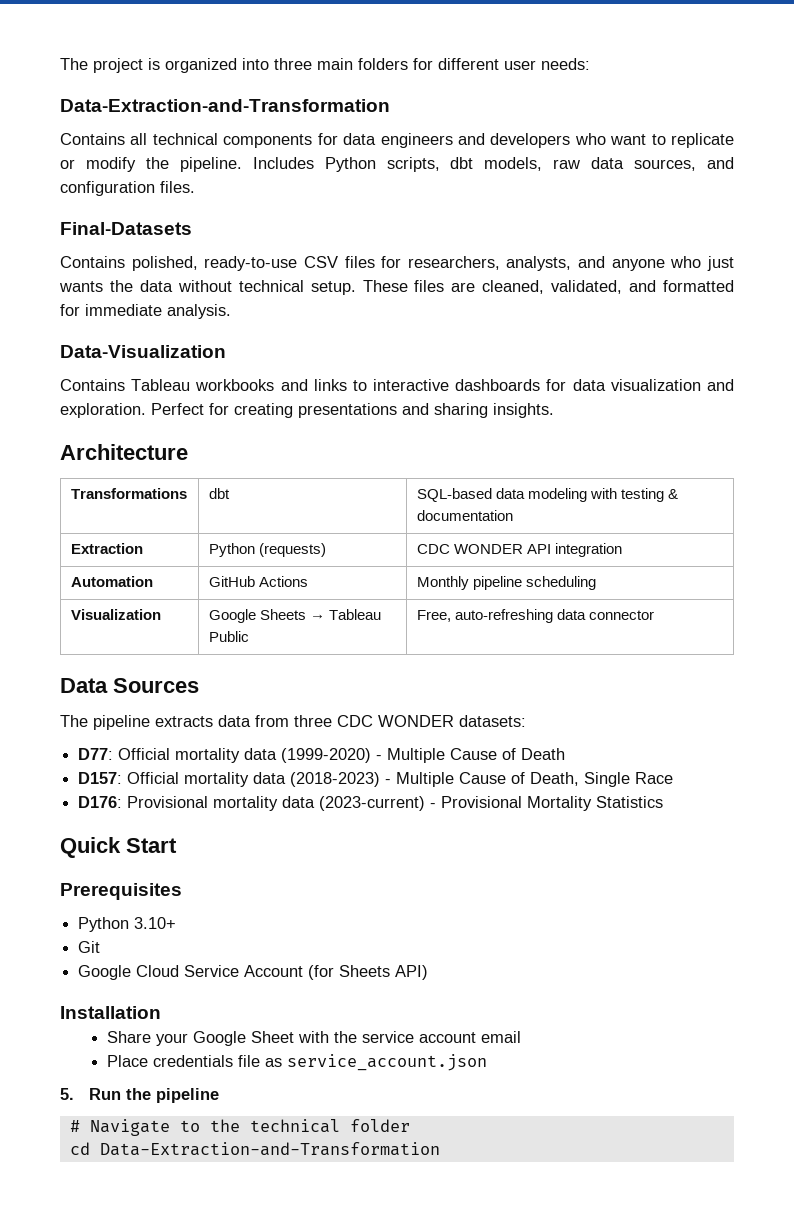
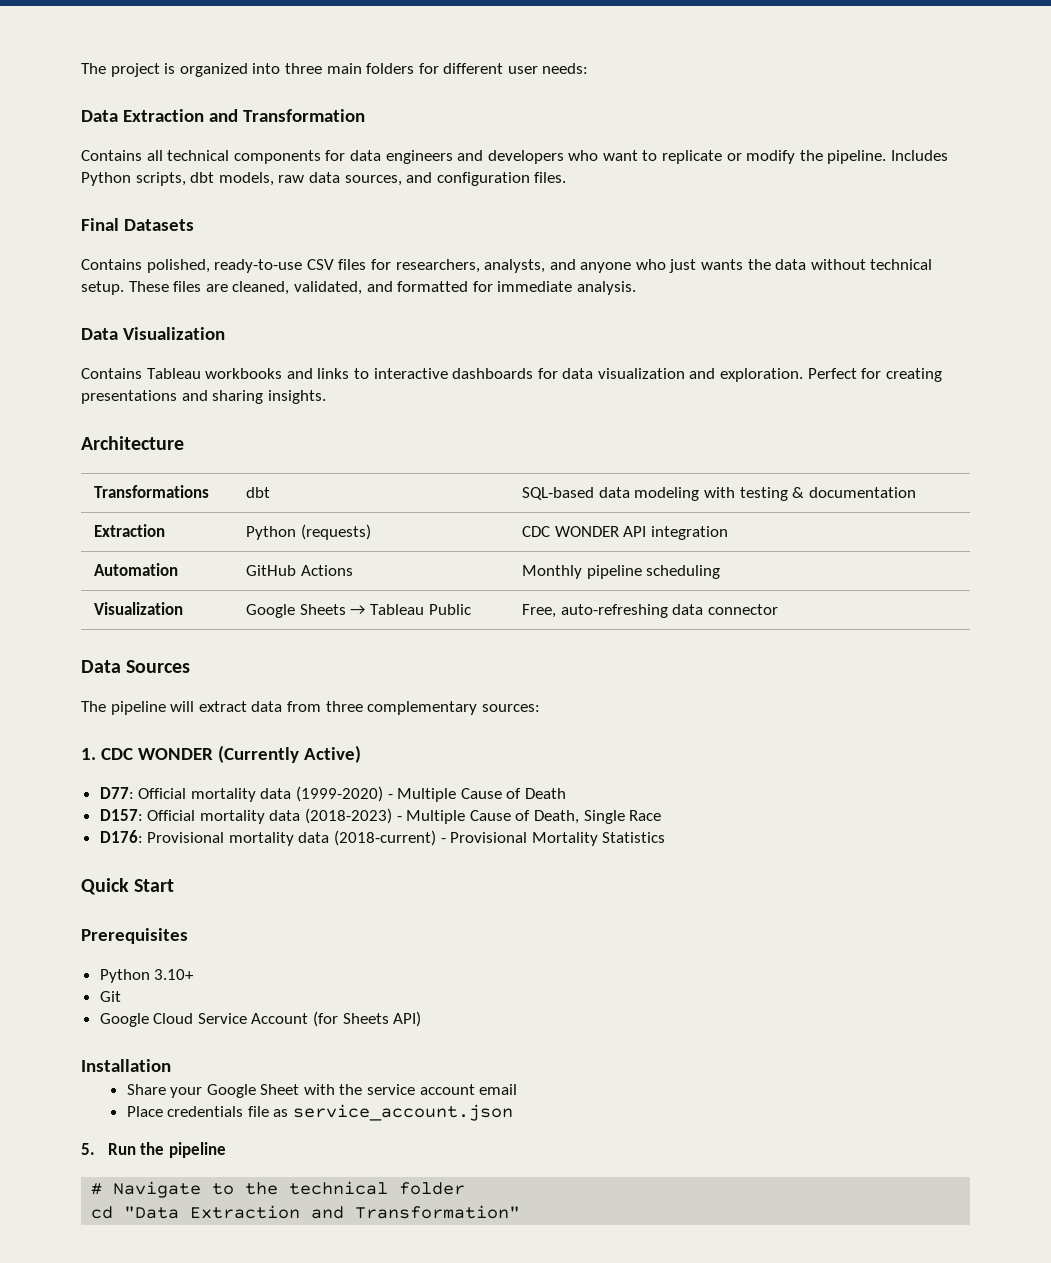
[60,99,390,112] Data-Extraction-and-Transformation -> [81,109,365,122] Data Extraction and Transformation
[60,222,192,235] Final-Datasets -> [81,218,194,231] Final Datasets
[60,345,226,358] Data-Visualization -> [81,327,225,340] Data Visualization
[155,716,213,727] extracts -> [170,701,247,712] will extract
[337,715,526,727] CDC WONDER datasets: -> [367,701,540,715] [81,745,361,763] complementary sources: // 1. CDC WONDER (Currently Active)
[319,796,426,811] (2023-current) -> [334,830,437,846] (2018-current)
[99,1142,440,1156] Data-Extraction-and-Transformation -> [124,1205,521,1219] "Data Extraction and Transformation"

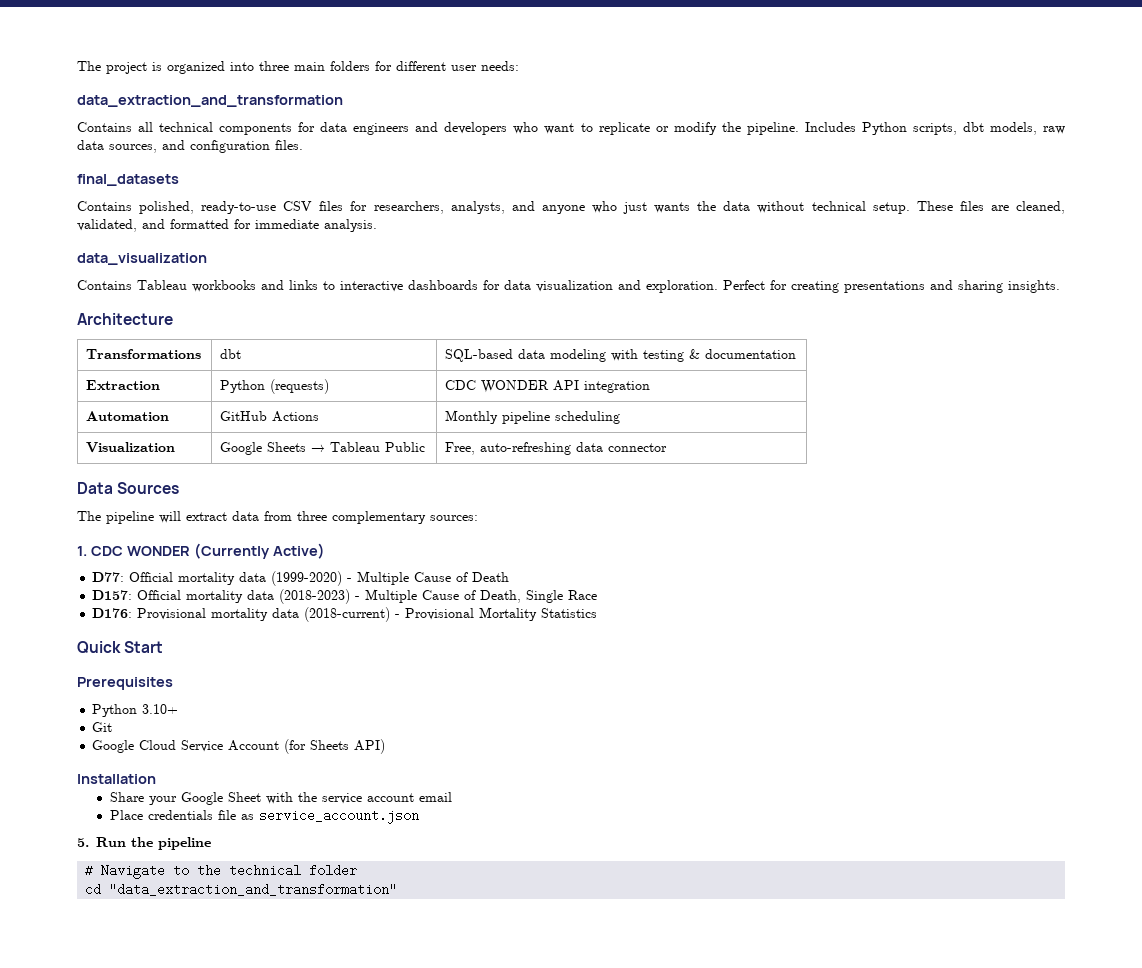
[81,109,365,122] Data Extraction and Transformation -> [77,95,343,107] data_extraction_and_transformation
[81,218,194,231] Final Datasets -> [77,174,179,186] final_datasets
[81,327,225,340] Data Visualization -> [77,253,207,265] data_visualization
[124,1205,521,1219] "Data Extraction and Transformation" -> [109,883,398,896] "data_extraction_and_transformation"

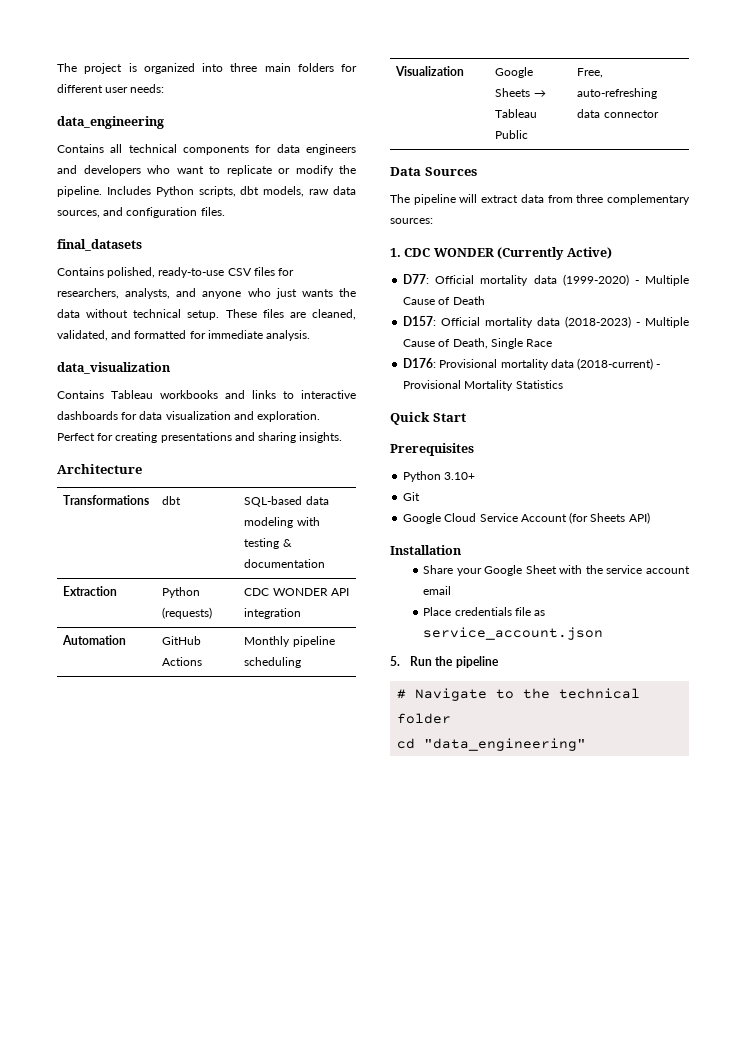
[77,95,343,107] data_extraction_and_transformation -> [57,116,164,129] data_engineering
[109,883,398,896] "data_extraction_and_transformation" -> [424,738,587,751] "data_engineering"

